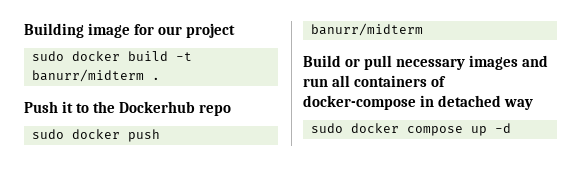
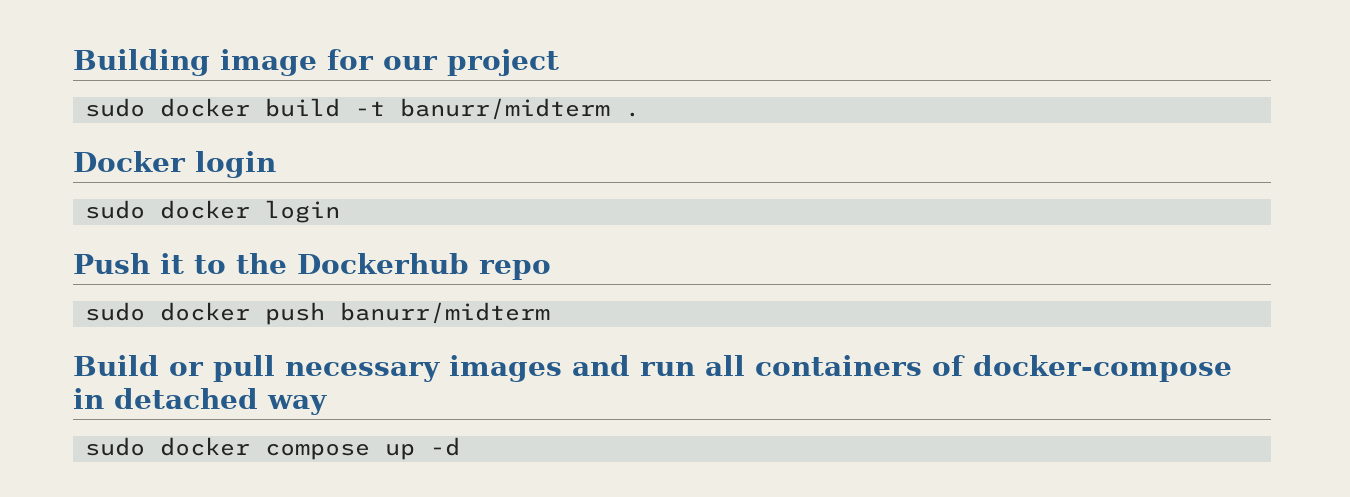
(160, 78) none -> [73,151,276,178] [85,200,341,223] // Docker login // sudo docker login

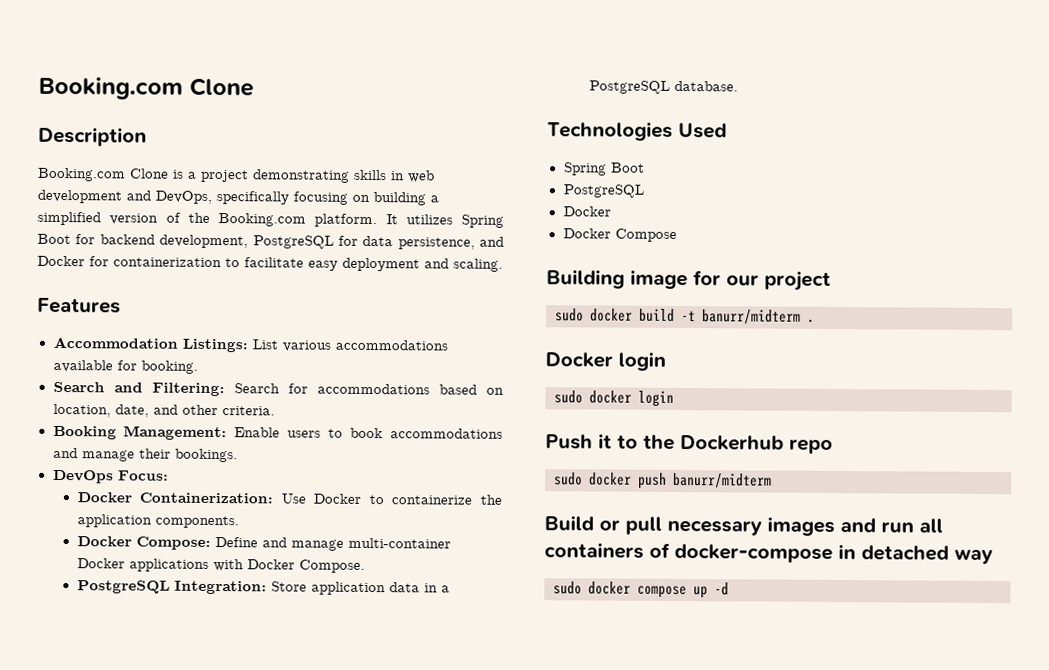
(73, 62) none -> [38,76,254,100] [38,126,147,147] [37,167,435,183] [37,189,439,206] [37,211,504,228] [37,233,504,250] [37,255,503,272] [37,297,121,314] [52,336,448,353] [52,359,198,374] [52,381,504,397] [52,403,275,418] [52,425,504,441] [52,447,238,463] [52,469,169,484] [76,492,502,505] [76,514,239,529] [76,536,451,551] [76,558,365,573] [76,580,450,596] [588,80,738,94] [547,121,727,141] [563,162,645,176] [562,184,644,198] [562,206,611,217] [562,228,677,242] Booking.com Clone // Description // Booking.com Clone is a project demonstrating skills in web development and DevOps, specifically focusing on building a simplified version of the Booking.com platform. It utilizes Spring Boot for backend development, PostgreSQL for data persistence, and Docker for containerization to facilitate easy deployment and scaling. // Features // Accommodation Listings: List various accommodations available for booking. // Search and Filtering: Search for accommodations based on location, date, and other criteria. // Booking Management: Enable users to book accommodations and manage their bookings. // DevOps Focus: // Docker Containerization: Use Docker to containerize the application components. // Docker Compose: Define and manage multi-container Docker applications with Docker Compose. // PostgreSQL Integration: Store application data in a PostgreSQL database. // Technologies Used // Spring Boot // PostgreSQL // Docker // Docker Compose //

